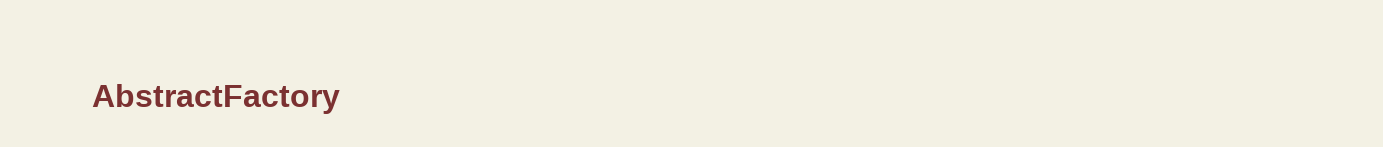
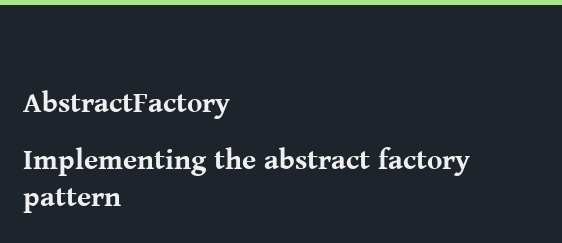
(340, 99) none -> [23,147,470,176] [23,188,121,213] // Implementing the abstract factory pattern

